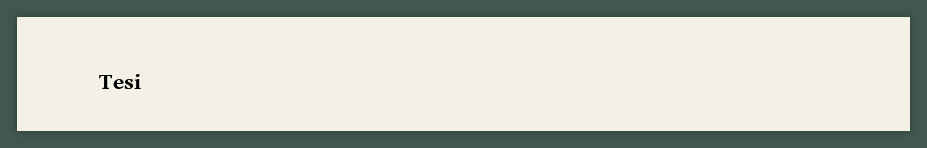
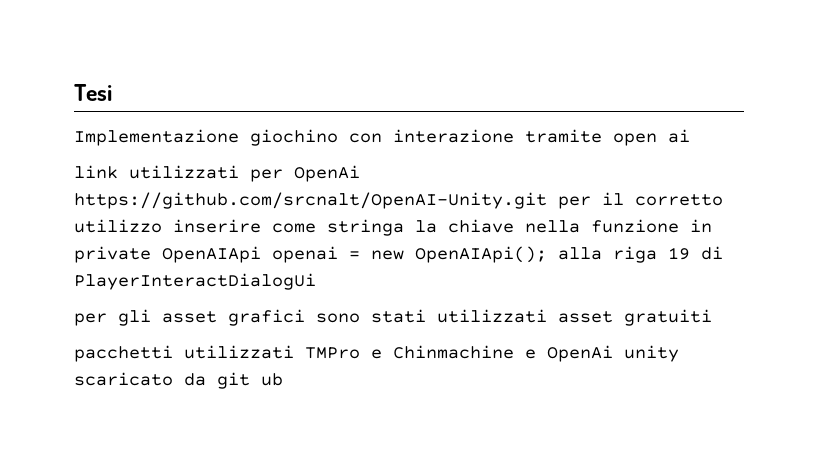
(141, 81) none -> [74,129,690,146] [74,165,360,182] [74,192,723,209] [74,219,712,236] [74,246,723,263] [74,273,316,290] [74,309,712,326] [74,345,679,362] [74,372,283,389] // Implementazione giochino con interazione tramite open ai // link utilizzati per OpenAi https://github.com/srcnalt/OpenAI-Unity.git per il corretto utilizzo inserire come stringa la chiave nella funzione in private OpenAIApi openai = new OpenAIApi(); alla riga 19 di PlayerInteractDialogUi // per gli asset grafici sono stati utilizzati asset gratuiti // pacchetti utilizzati TMPro e Chinmachine e OpenAi unity scaricato da git ub

